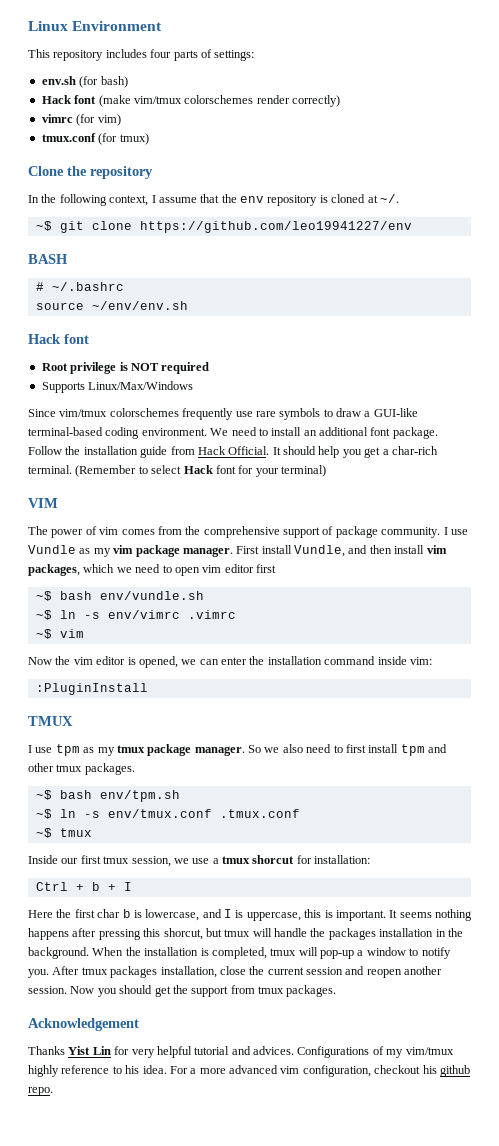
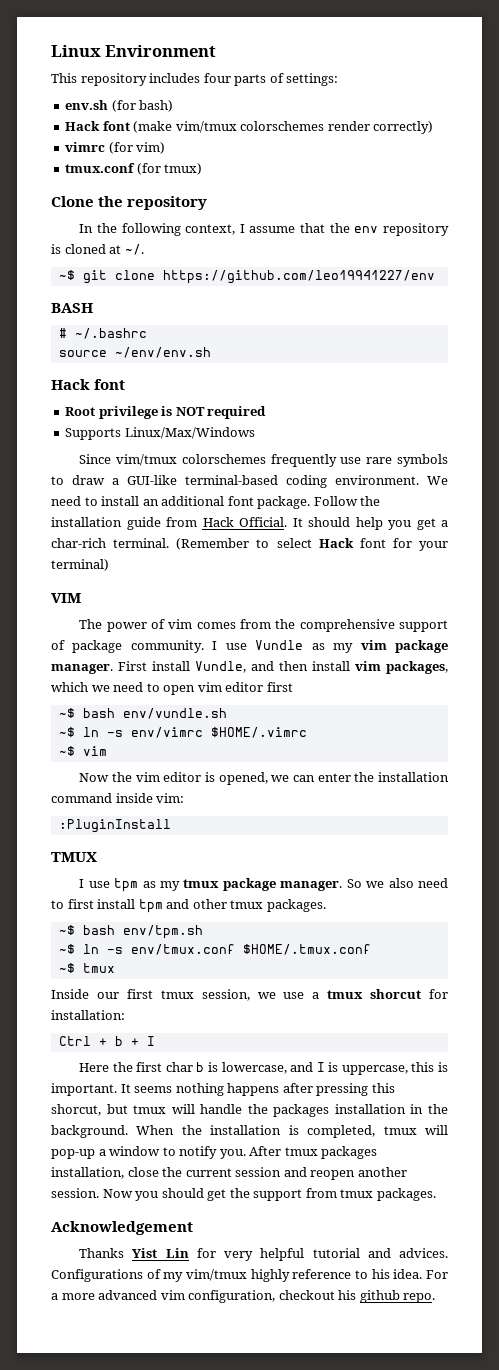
[187,610,236,619] .vimrc -> [210,727,307,738] $HOME/.vimrc
[219,809,300,818] .tmux.conf -> [242,944,371,955] $HOME/.tmux.conf

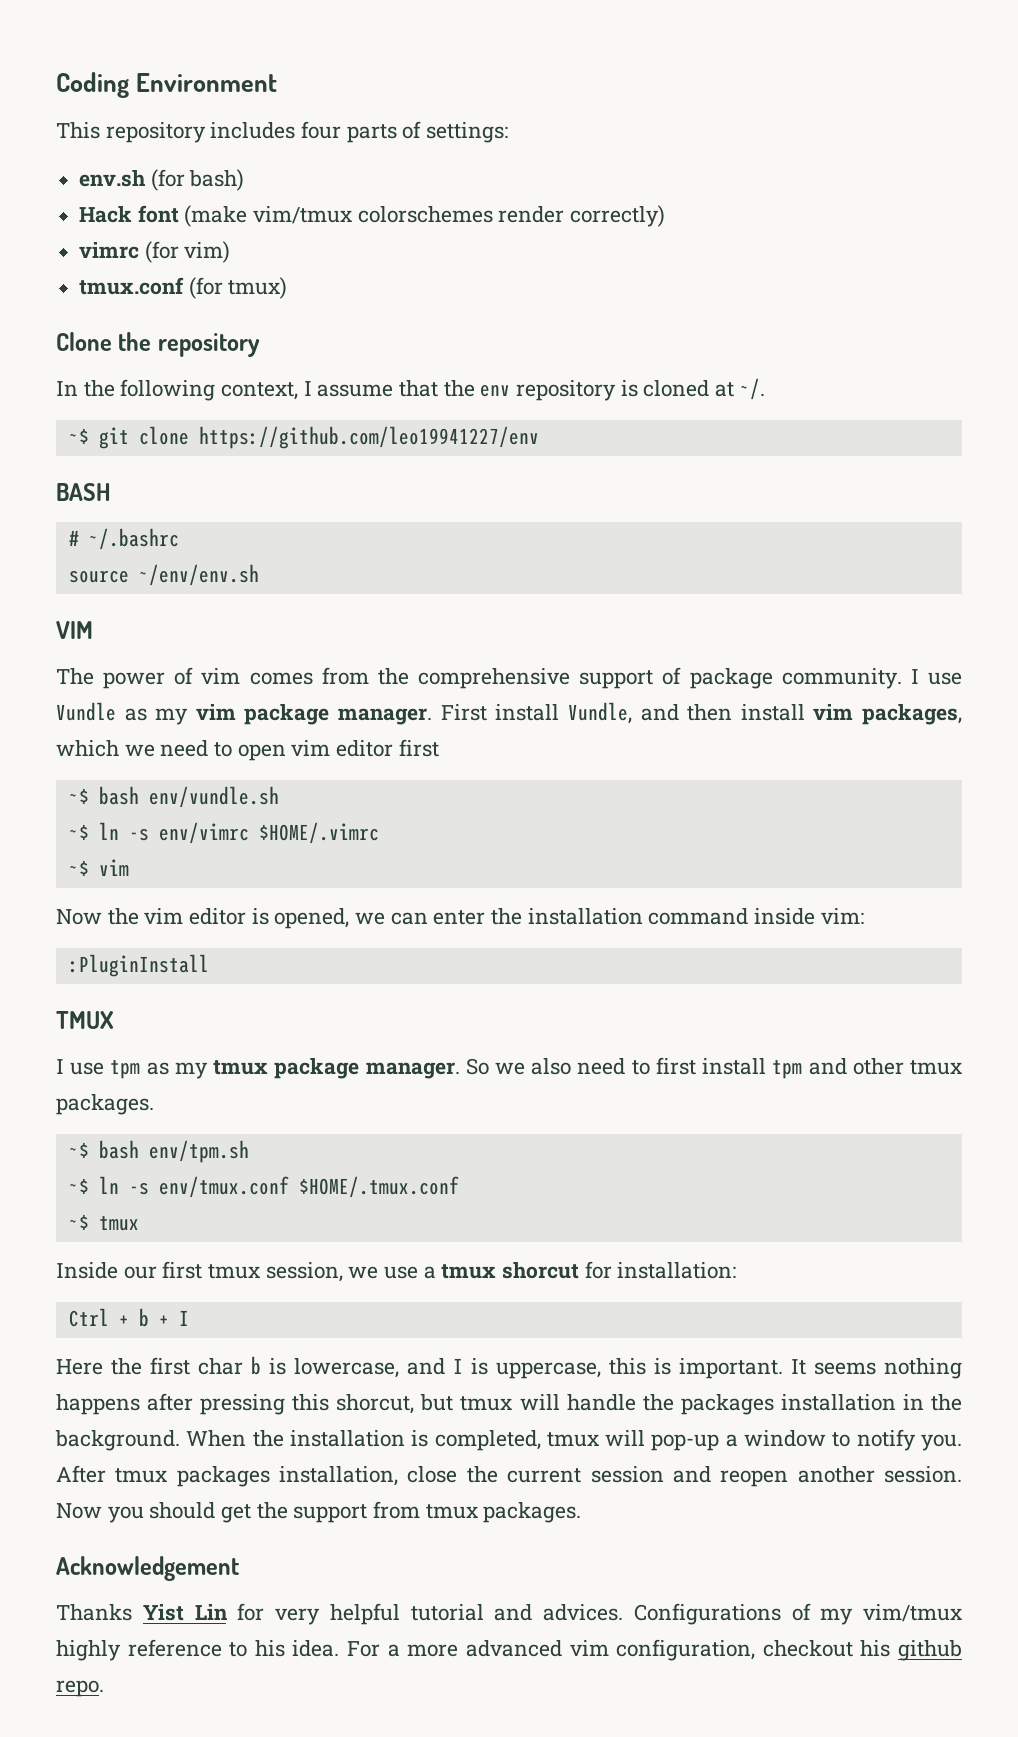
[51,45,101,57] Linux -> [56,72,129,98] Coding
[51,379,126,390] [65,406,267,419] [65,427,255,440] [79,454,449,467] [51,475,448,488] [51,496,381,509] [51,517,448,530] [51,538,448,551] [51,559,109,571] // Hack font // Root privilege is NOT required // Supports Linux/Max/Windows // Since vim/tmux colorschemes frequently use rare symbols to draw a GUI-like terminal-based coding environment. We need to install an additional font package. Follow the installation guide from Hack Official. It should help you get a char-rich terminal. (Remember to select Hack font for your terminal) -> (259, 575) none

